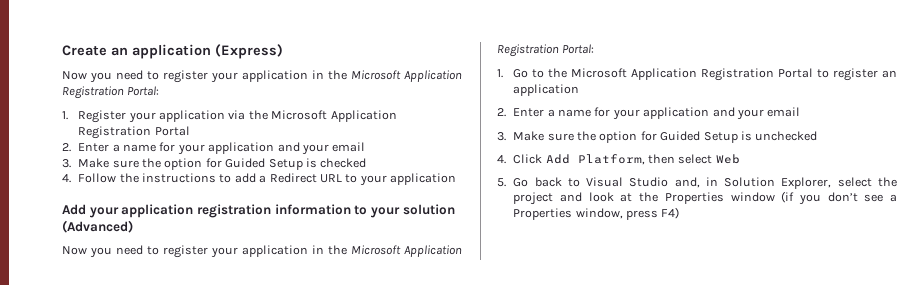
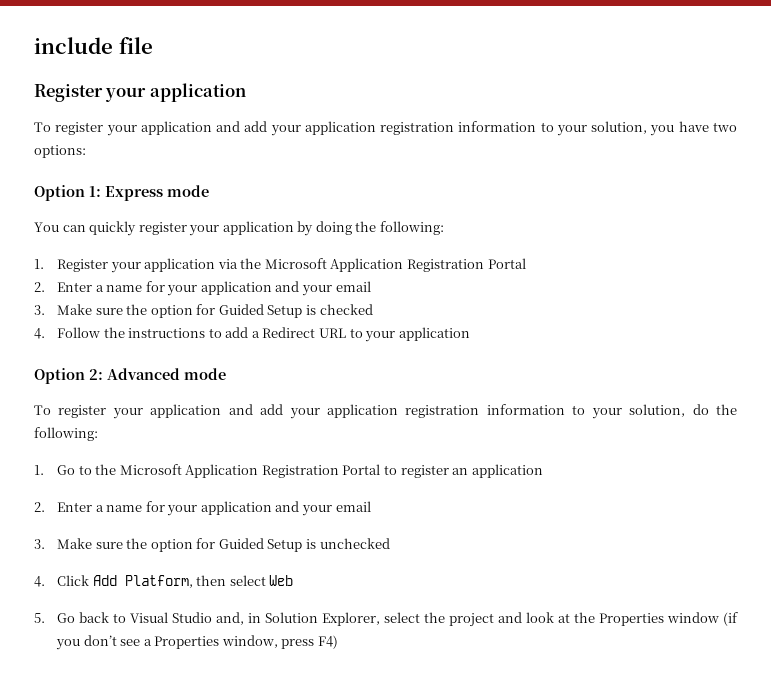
[62,44,283,59] [62,70,462,83] [62,86,160,99] Create an application (Express) // Now you need to register your application in the Microsoft Application Registration Portal: -> [34,37,153,54] [34,83,246,102] [34,121,737,136] [34,145,86,158] [34,185,209,201] [34,221,444,236] include file // Register your application // To register your application and add your application registration information to your solution, you have two options: // Option 1: Express mode // You can quickly register your application by doing the following:
[62,204,455,218] [62,220,133,233] [62,245,462,258] [497,44,595,57] Add your application registration information to your solution (Advanced) // Now you need to register your application in the Microsoft Application Registration Portal: -> [34,368,226,384] [34,404,738,419] [34,427,98,441] Option 2: Advanced mode // To register your application and add your application registration information to your solution, do the following:

